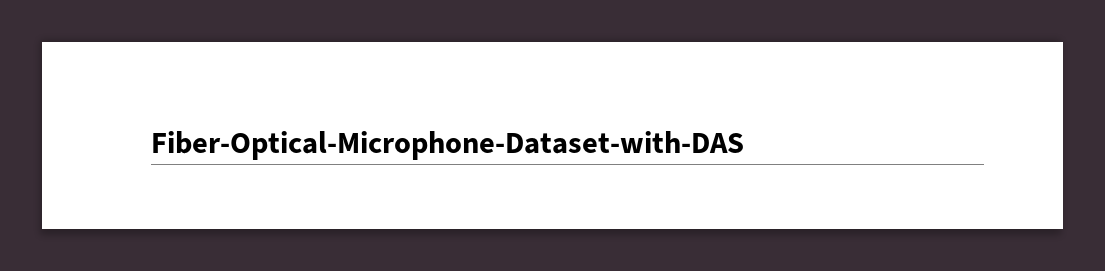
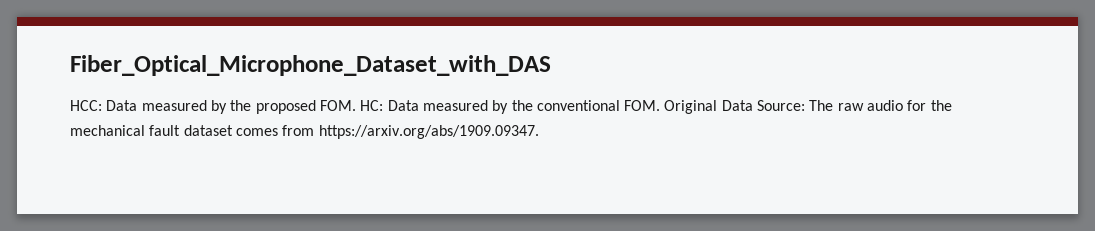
[151,131,744,160] Fiber-Optical-Microphone-Dataset-with-DAS -> [70,55,551,76] [70,100,952,114] [70,125,539,139] Fiber_Optical_Microphone_Dataset_with_DAS // HCC: Data measured by the proposed FOM. HC: Data measured by the conventional FOM. Original Data Source: The raw audio for the mechanical fault dataset comes from https://arxiv.org/abs/1909.09347.

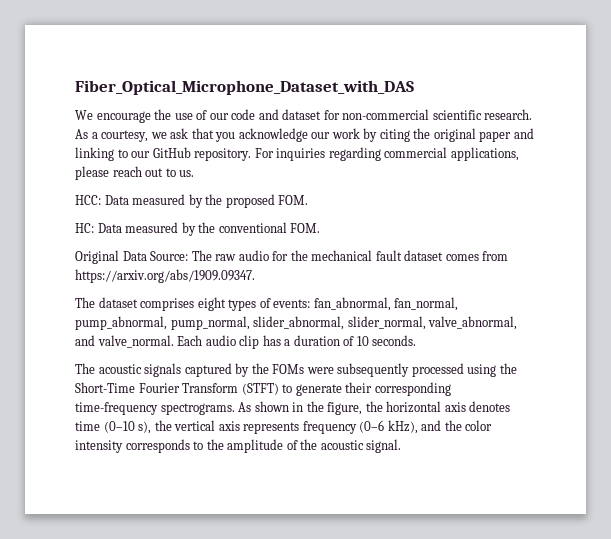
(551, 65) none -> [75,109,533,123] [75,128,534,142] [75,147,519,161] [75,166,195,180] // We encourage the use of our code and dataset for non-commercial scientific research. As a courtesy, we ask that you acknowledge our work by citing the original paper and linking to our GitHub repository. For inquiries regarding commercial applications, please reach out to us.
(356, 105) none -> (309, 200) //
(661, 105) none -> (321, 228) //
(539, 132) none -> [75,297,459,311] [75,316,518,330] [75,335,417,349] [75,363,517,377] [75,382,451,396] [75,401,511,415] [75,420,493,434] [75,439,402,453] // The dataset comprises eight types of events: fan_abnormal, fan_normal, pump_abnormal, pump_normal, slider_abnormal, slider_normal, valve_abnormal, and valve_normal. Each audio clip has a duration of 10 seconds. // The acoustic signals captured by the FOMs were subsequently processed using the Short-Time Fourier Transform (STFT) to generate their corresponding time-frequency spectrograms. As shown in the figure, the horizontal axis denotes time (0–10 s), the vertical axis represents frequency (0–6 kHz), and the color intensity corresponds to the amplitude of the acoustic signal.

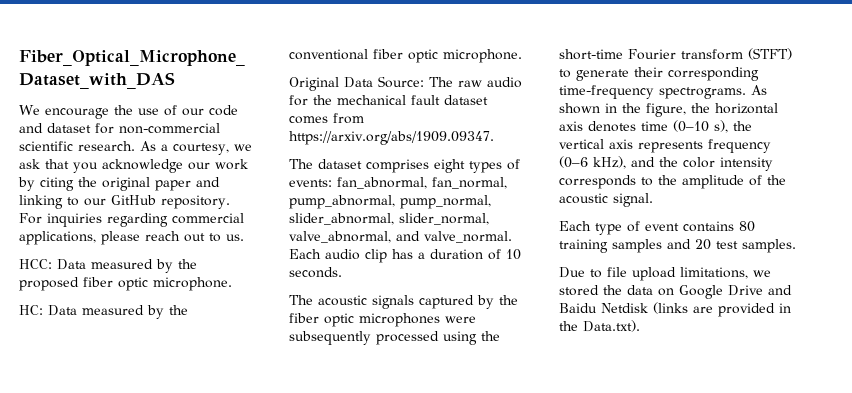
[278,195,309,205] FOM. -> [83,277,232,291] fiber optic microphone.
[290,223,321,233] FOM. -> [373,49,522,63] fiber optic microphone.
[272,364,305,374] FOMs -> [289,313,440,327] fiber optic microphones
[75,382,239,393] Short-Time Fourier Transform -> [559,49,743,60] short-time Fourier transform
(402, 446) none -> [559,221,755,235] [559,239,796,253] [559,267,771,281] [559,285,792,299] [559,302,791,317] [559,320,640,332] // Each type of event contains 80 training samples and 20 test samples. // Due to file upload limitations, we stored the data on Google Drive and Baidu Netdisk (links are provided in the Data.txt).

